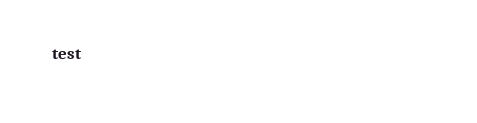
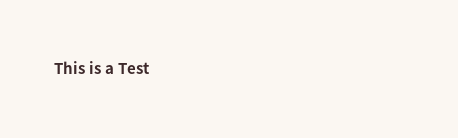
[52,49,82,59] test -> [54,61,151,74] This is a Test

